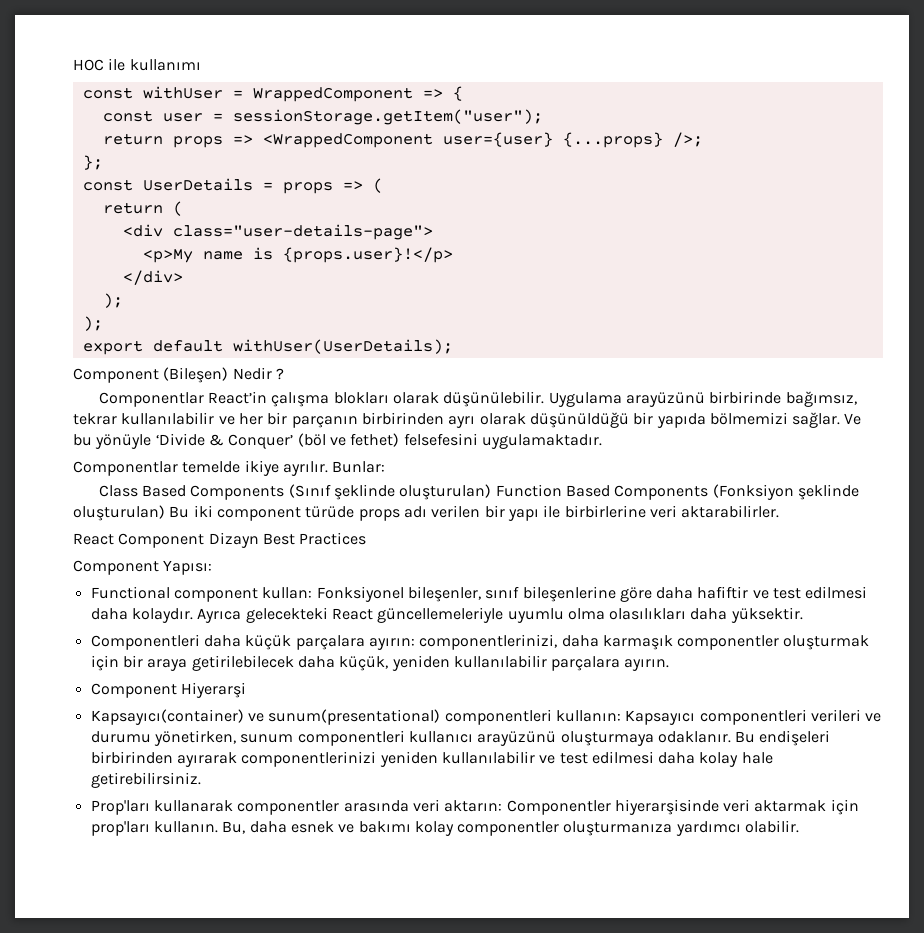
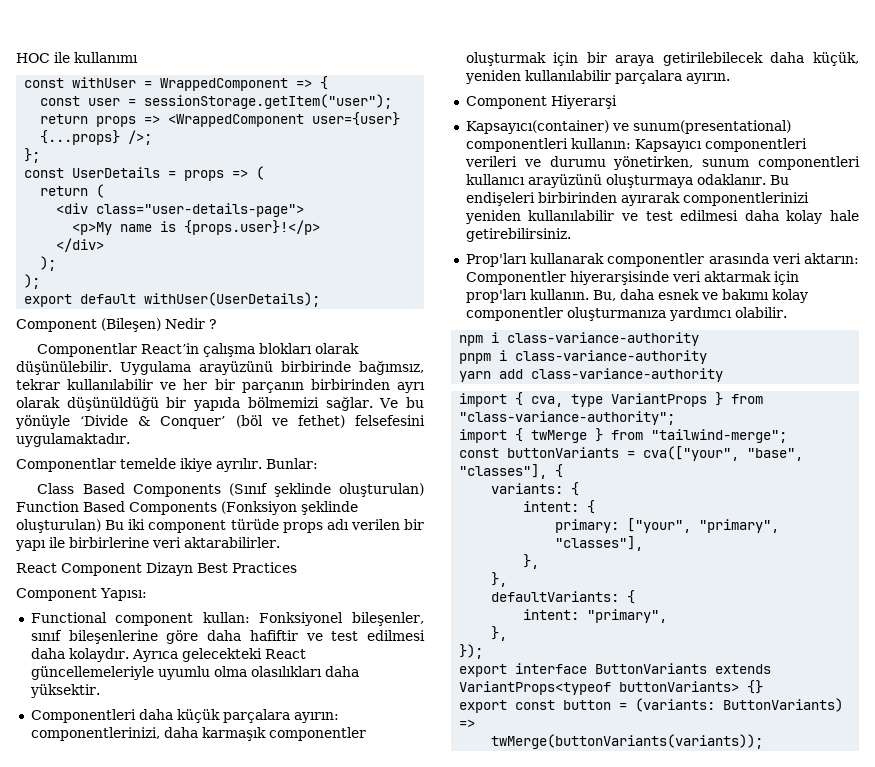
(800, 826) none -> [459,332,700,346] [459,350,708,364] [459,368,724,382] [459,392,764,407] [459,411,676,425] [459,428,788,443] [459,446,804,461] [459,464,564,479] [491,482,580,496] [523,500,596,514] [555,518,780,533] [555,536,644,551] [523,554,540,569] [491,572,508,587] [491,590,636,604] [523,609,668,623] [491,626,508,641] [459,644,484,659] [459,663,772,677] [459,680,764,695] [459,698,844,713] [459,719,476,728] [491,734,764,749] // npm i class-variance-authority // pnpm i class-variance-authority // yarn add class-variance-authority // import { cva, type VariantProps } from "class-variance-authority"; // import { twMerge } from "tailwind-merge"; // const buttonVariants = cva(["your", "base", "classes"], { // variants: { // intent: { // primary: ["your", "primary", "classes"], // }, // }, // defaultVariants: { // intent: "primary", // }, // }); // export interface ButtonVariants extends VariantProps<typeof buttonVariants> {} // export const button = (variants: ButtonVariants) => // twMerge(buttonVariants(variants));

